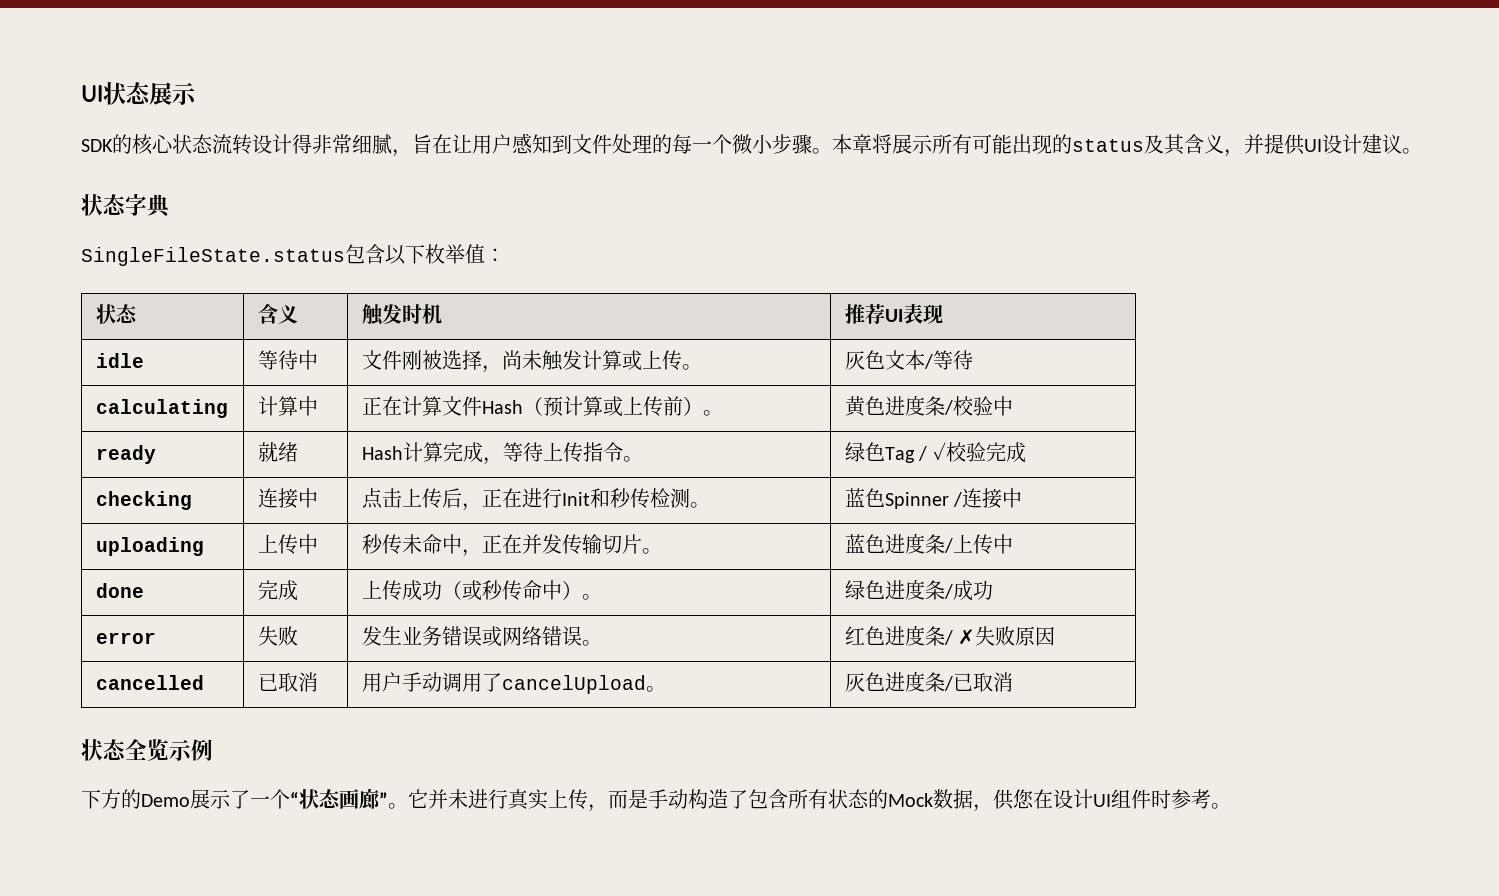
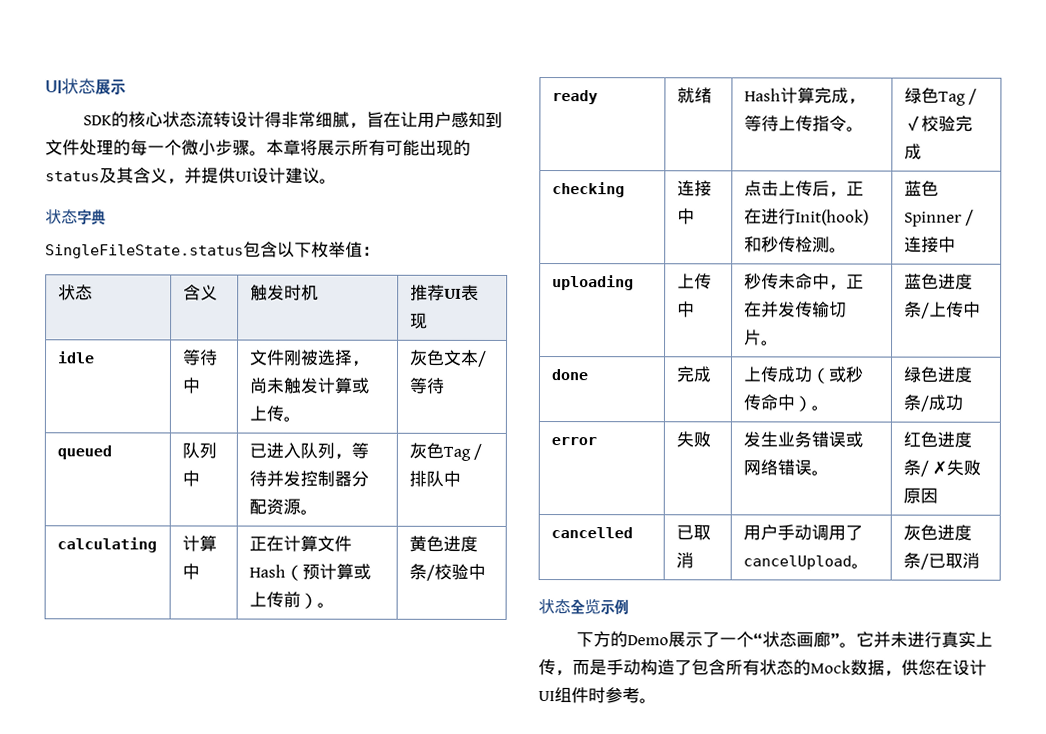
(973, 360) none -> [56,445,112,460] [181,442,217,459] [181,470,200,487] [248,442,369,460] [248,470,369,487] [248,498,318,515] [408,442,483,461] [408,470,461,487] // queued | 队列中 | 已进入队列，等待并发控制器分配资源。 | 灰色Tag /排队中
[561,492,590,506] Init -> [794,209,869,226] Init(hook)

